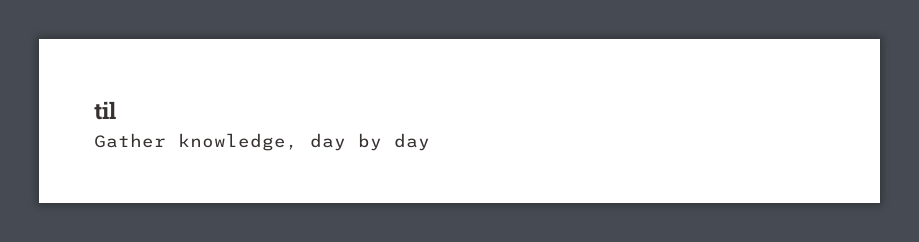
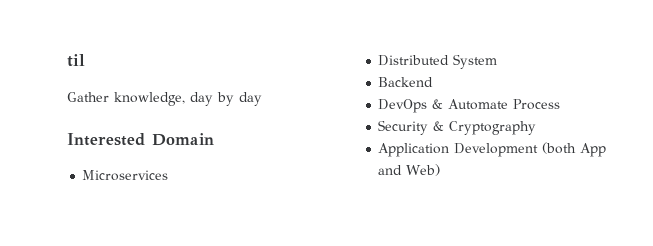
(430, 142) none -> [67,133,214,146] [82,170,169,181] [378,54,498,69] [378,77,434,87] [378,99,561,113] [378,120,537,135] [378,142,607,157] [378,164,441,176] // Interested Domain // Microservices // Distributed System // Backend // DevOps & Automate Process // Security & Cryptography // Application Development (both App and Web)

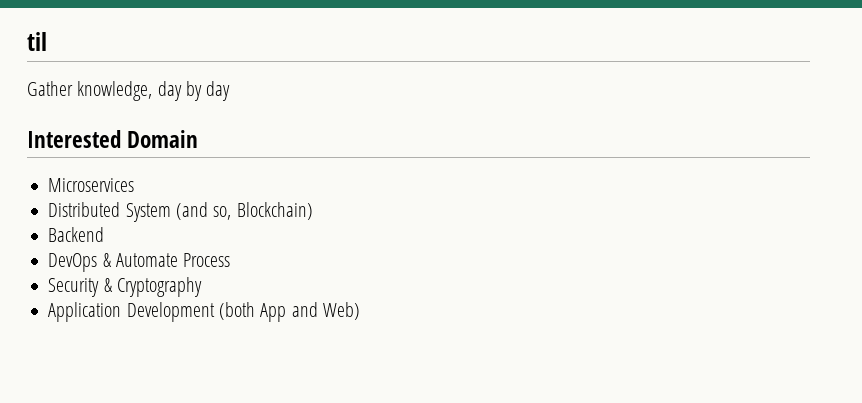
(498, 61) none -> [175,202,313,220] (and so, Blockchain)

